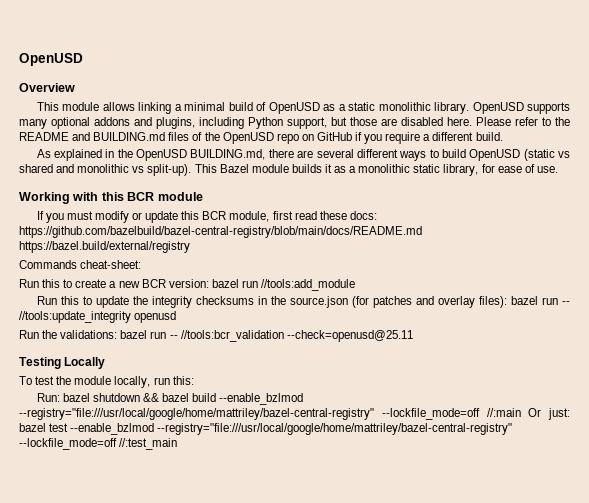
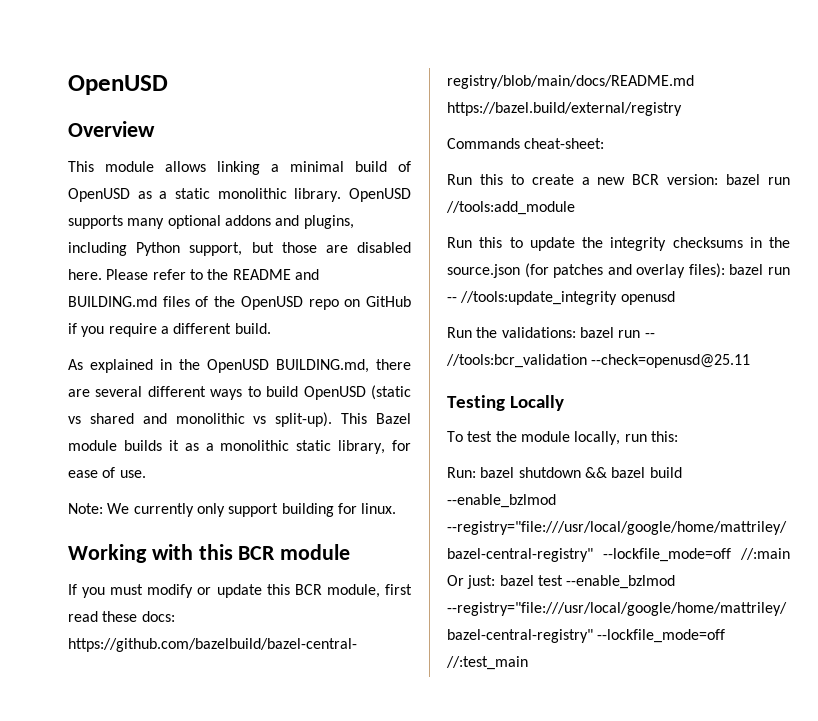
(558, 169) none -> [68,503,397,517] // Note: We currently only support building for linux.

